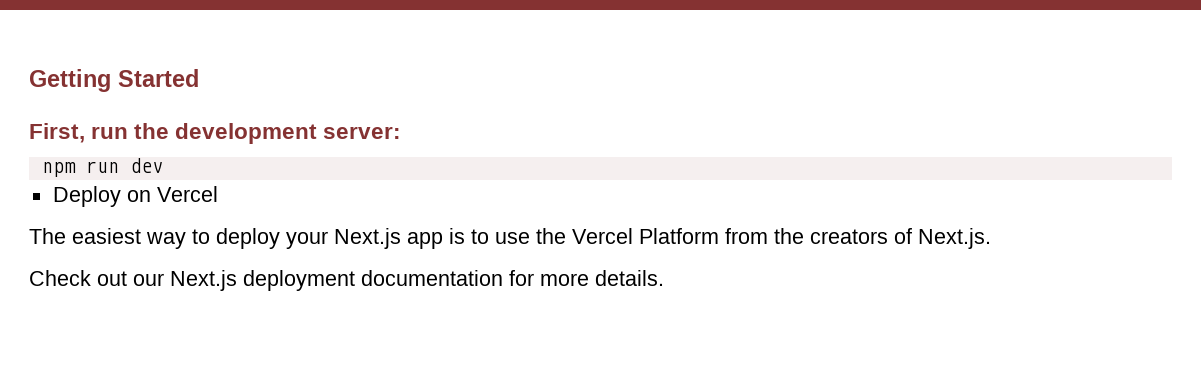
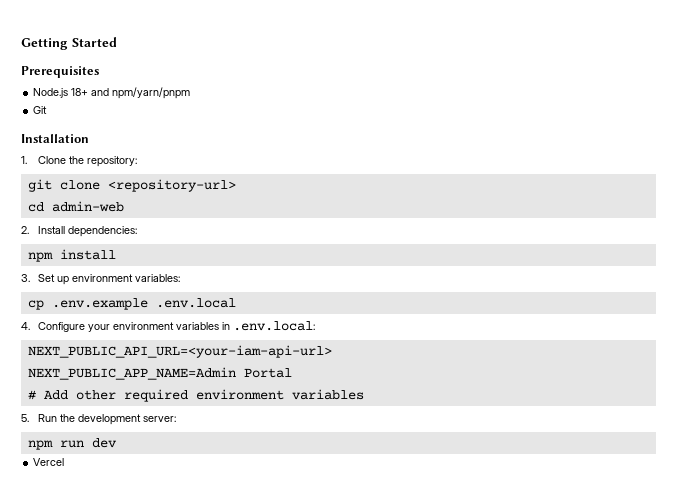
[29,123,129,143] First, run -> [21,66,99,78] [33,87,191,99] [33,106,48,114] [21,134,89,143] [21,156,138,167] [27,179,236,192] [27,201,124,212] [21,226,138,237] [27,249,116,262] [21,274,181,285] [27,298,236,310] [21,321,316,332] [27,345,332,358] [27,367,292,380] [27,389,364,402] [21,414,58,422] Prerequisites // Node.js 18+ and npm/yarn/pnpm // Git // Installation // 1. Clone the repository: // git clone <repository-url> // cd admin-web // 2. Install dependencies: // npm install // 3. Set up environment variables: // cp .env.example .env.local // 4. Configure your environment variables in .env.local: // NEXT_PUBLIC_API_URL=<your-iam-api-url> // NEXT_PUBLIC_APP_NAME=Admin Portal // # Add other required environment variables // 5. Run
[52,186,218,207] [29,228,991,249] [29,270,664,291] Deploy on Vercel // The easiest way to deploy your Next.js app is to use the Vercel Platform from the creators of Next.js. // Check out our Next.js deployment documentation for more details. -> [33,458,65,466] Vercel

